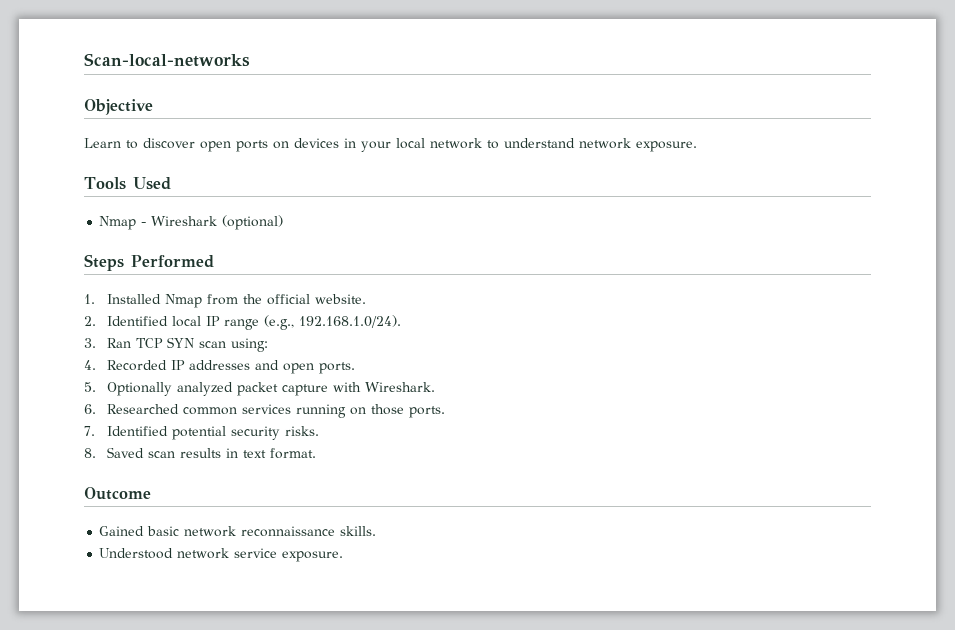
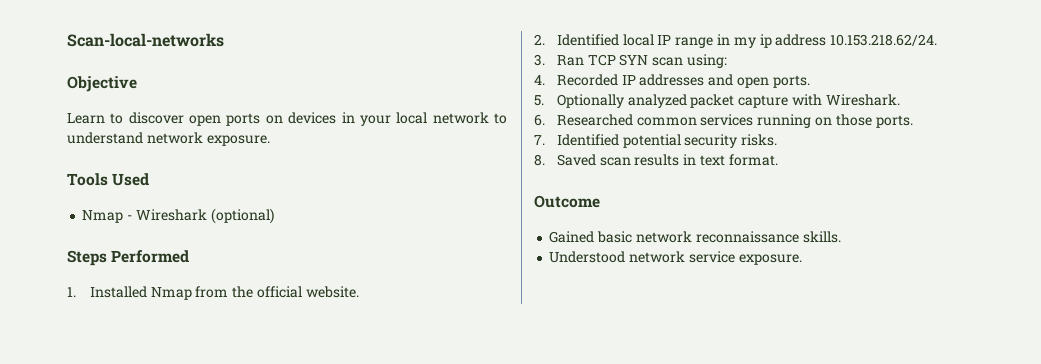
[263,315,401,330] (e.g., 192.168.1.0/24). -> [717,34,938,48] in my ip address 10.153.218.62/24.

